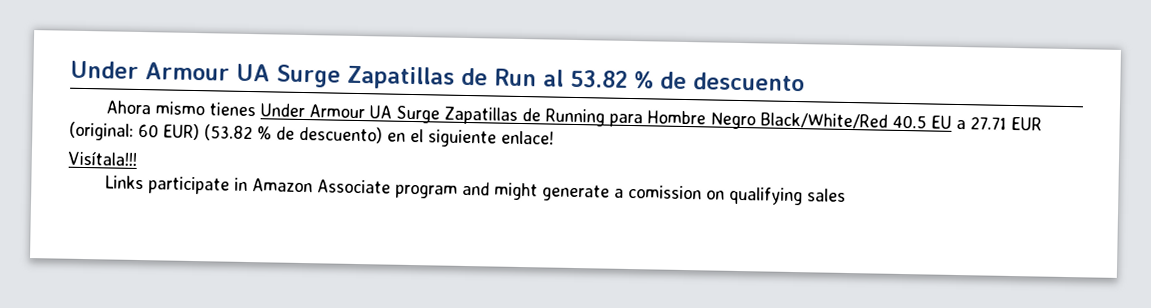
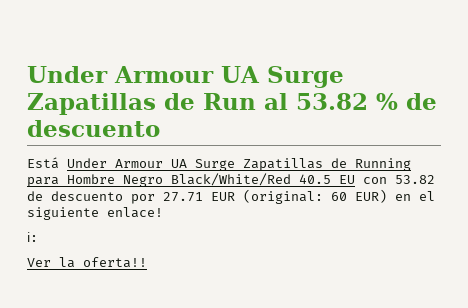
[105,100,256,117] Ahora mismo tienes -> [27,157,59,169] Está
[955,119,966,130] a -> [363,175,435,184] [27,191,155,204] con 53.82 de descuento por
[204,124,383,144] (53.82 % de descuento) -> (387, 196) none
[68,150,137,166] [104,175,846,206] Visítala!!! // Links participate in Amazon Associate program and might generate a comission on qualifying sales -> [27,232,38,242] [27,257,147,268] ℹ: // Ver la oferta!!

